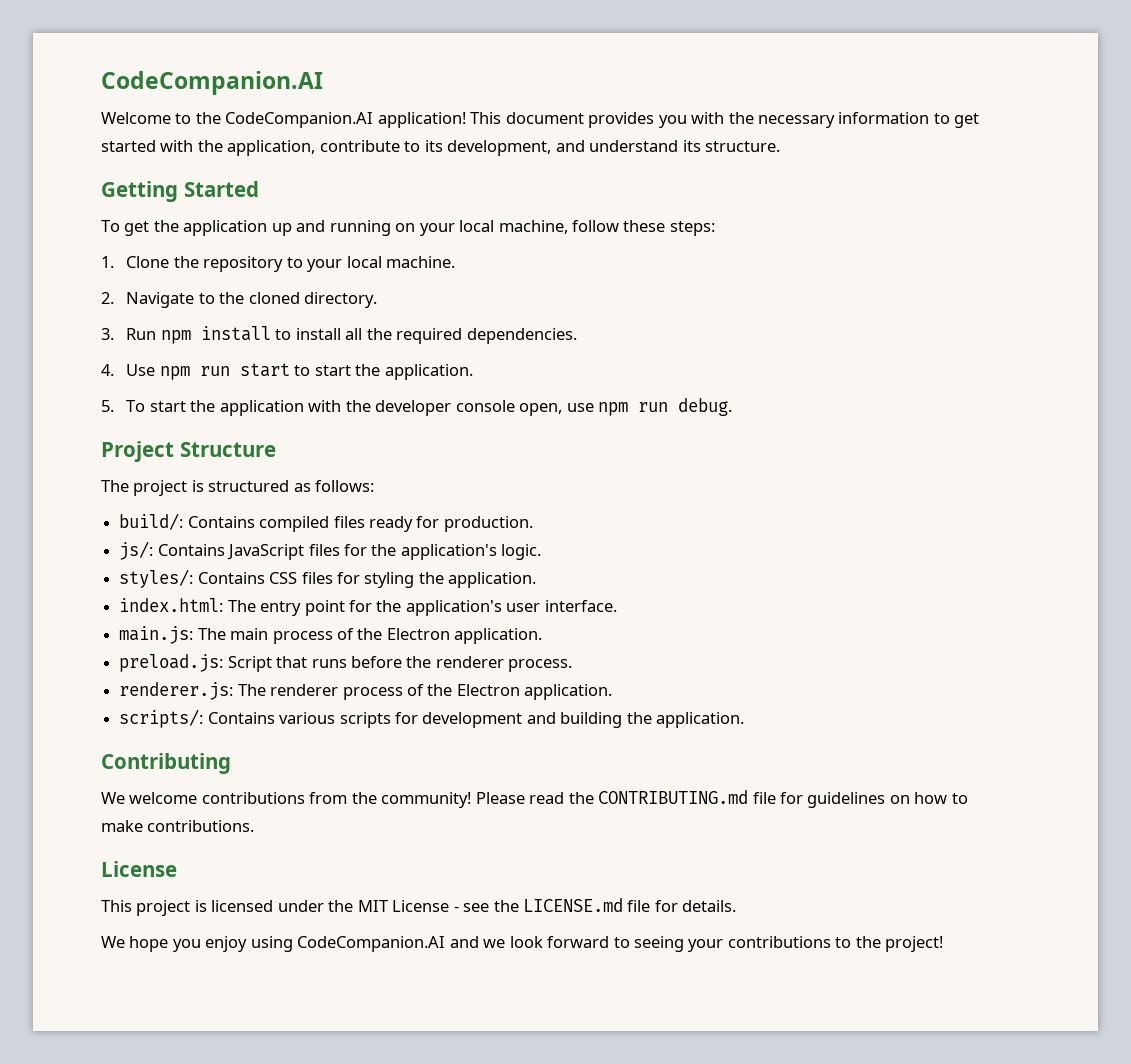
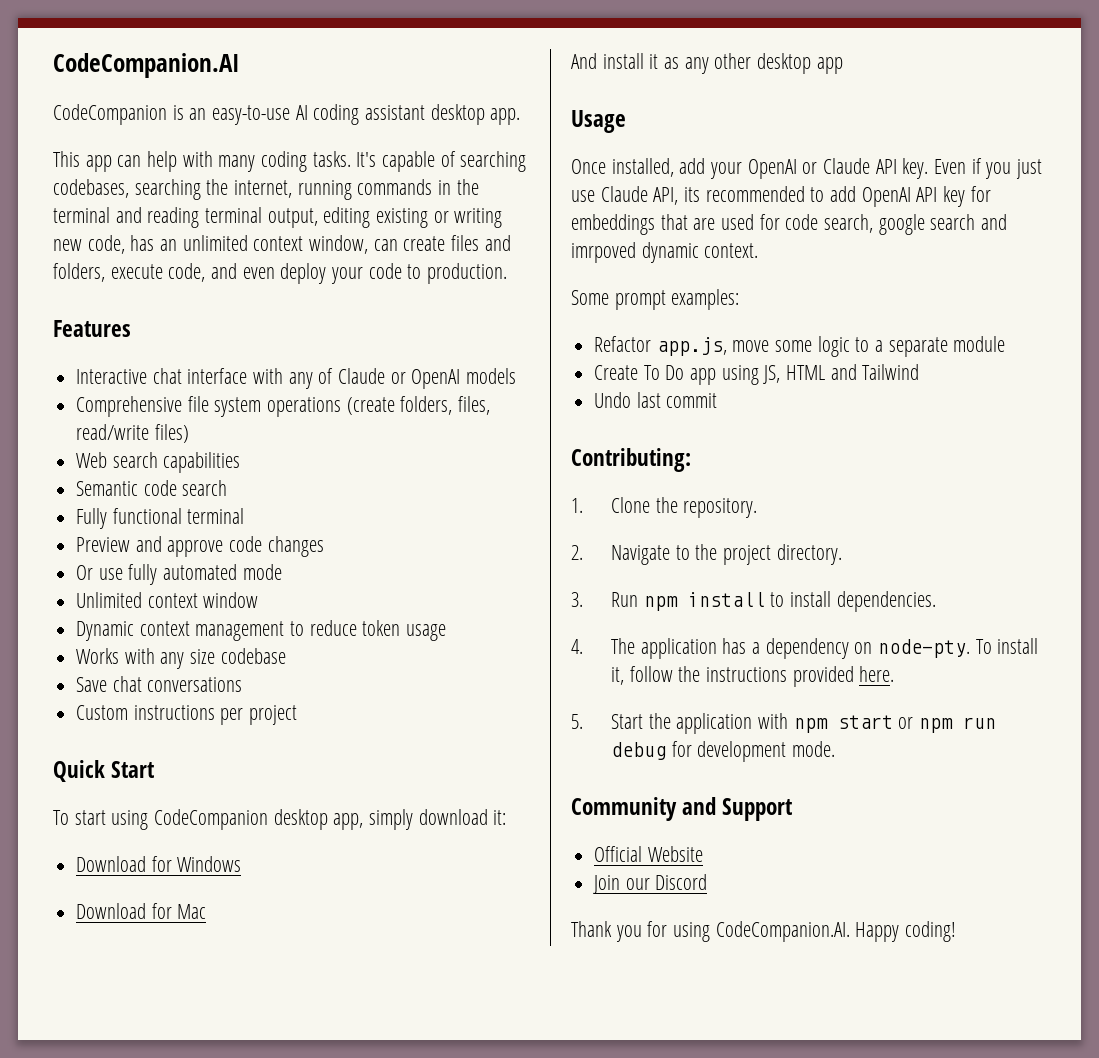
[101,112,980,128] [101,140,781,156] [101,181,259,202] [101,220,715,236] [101,256,456,272] Welcome to the CodeCompanion.AI application! This document provides you with the necessary information to get started with the application, contribute to its development, and understand its structure. // Getting Started // To get the application up and running on your local machine, follow these steps: // 1. Clone the repository to your local machine. -> [53,104,521,125] [53,151,527,172] [53,179,479,200] [53,207,503,228] [53,235,511,254] [53,263,508,284] [53,320,131,337] [76,368,517,389] [76,396,491,417] [76,424,189,443] [76,452,241,473] [76,480,228,496] [76,508,245,529] [76,536,324,557] [76,564,282,585] [76,592,259,608] [76,620,447,641] [76,648,286,669] [76,676,243,692] [76,705,298,725] [53,760,155,782] [53,809,507,830] [76,856,242,872] [76,903,207,919] [571,53,843,74] [571,110,626,133] [571,158,1043,179] [571,186,991,207] [571,214,1008,235] [571,242,759,263] [571,289,740,310] [594,336,1006,357] [594,364,920,385] [594,392,718,408] [571,448,691,472] [571,497,758,518] CodeCompanion is an easy-to-use AI coding assistant desktop app. // This app can help with many coding tasks. It's capable of searching codebases, searching the internet, running commands in the terminal and reading terminal output, editing existing or writing new code, has an unlimited context window, can create files and folders, execute code, and even deploy your code to production. // Features // Interactive chat interface with any of Claude or OpenAI models // Comprehensive file system operations (create folders, files, read/write files) // Web search capabilities // Semantic code search // Fully functional terminal // Preview and approve code changes // Or use fully automated mode // Unlimited context window // Dynamic context management to reduce token usage // Works with any size codebase // Save chat conversations // Custom instructions per project // Quick Start // To start using CodeCompanion desktop app, simply download it: // Download for Windows // Download for Mac // And install it as any other desktop app // Usage // Once installed, add your OpenAI or Claude API key. Even if you just use Claude API, its recommended to add OpenAI API key for embeddings that are used for code search, google search and imrpoved dynamic context. // Some prompt examples: // Refactor app.js, move some logic to a separate module // Create To Do app using JS, HTML and Tailwind // Undo last commit // Contributing: // 1. Clone the repository.
[248,292,300,304] cloned -> [722,545,771,565] project
[345,328,463,344] all the required -> (831, 599) none
[126,363,473,380] Use npm run start to start the application. -> [610,638,1039,659] [610,666,895,687] The application has a dependency on node-pty. To install it, follow the instructions provided here.
[126,400,186,412] To start -> [610,714,643,729] Start
[345,398,733,416] [101,441,276,462] [101,480,375,496] [119,513,533,532] [119,541,542,560] [119,569,537,588] [119,598,617,616] [119,626,543,644] [119,654,573,672] [119,682,613,700] [119,709,745,728] [101,753,231,774] [101,790,968,808] [101,820,255,832] [101,861,177,877] [101,898,737,916] [101,936,944,952] the developer console open, use npm run debug. // Project Structure // The project is structured as follows: // build/: Contains compiled files ready for production. // js/: Contains JavaScript files for the application's logic. // styles/: Contains CSS files for styling the application. // index.html: The entry point for the application's user interface. // main.js: The main process of the Electron application. // preload.js: Script that runs before the renderer process. // renderer.js: The renderer process of the Electron application. // scripts/: Contains various scripts for development and building the application. // Contributing // We welcome contributions from the community! Please read the CONTRIBUTING.md file for guidelines on how to make contributions. // License // This project is licensed under the MIT License - see the LICENSE.md file for details. // We hope you enjoy using CodeCompanion.AI and we look forward to seeing your contributions to the project! -> [793,715,996,733] [610,741,835,762] [571,797,793,821] [594,846,703,862] [593,874,708,894] [571,921,957,942] npm start or npm run debug for development mode. // Community and Support // Official Website // Join our Discord // Thank you for using CodeCompanion.AI. Happy coding!

